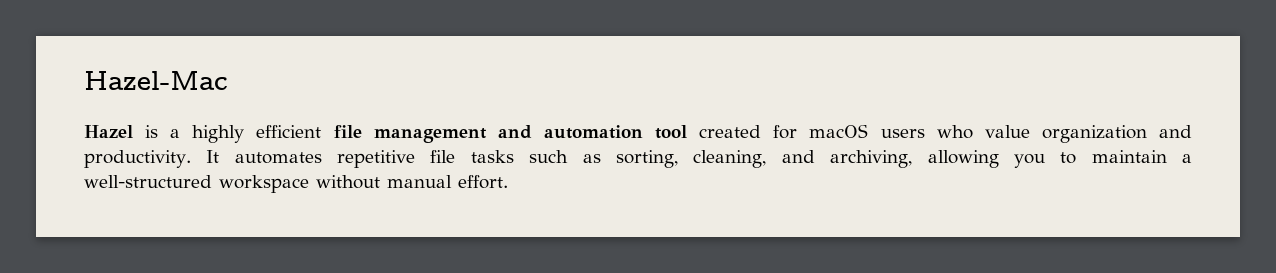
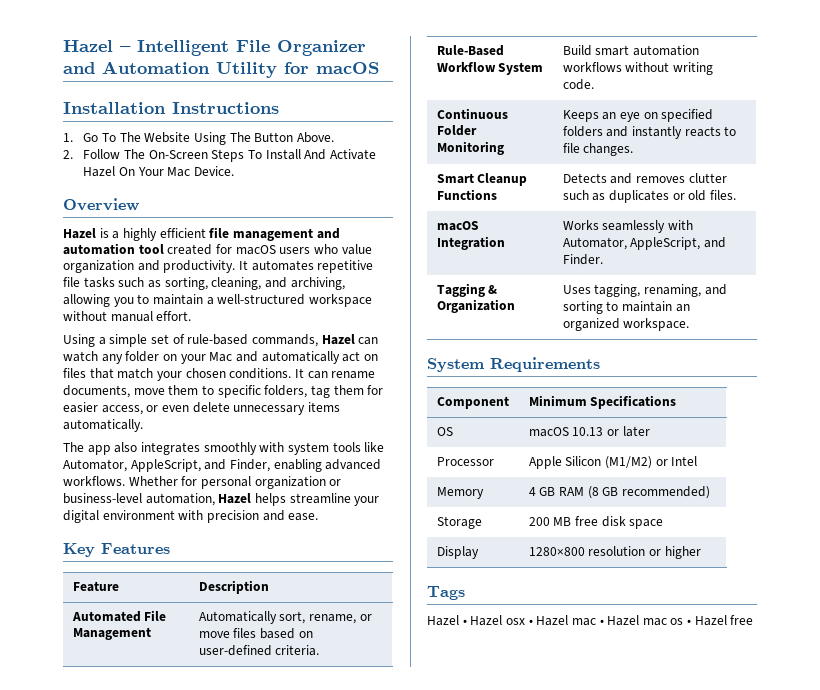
[84,71,228,90] Hazel-Mac -> [63,40,366,56] [63,61,379,78] [63,102,279,114] [63,132,334,145] [63,149,376,162] [83,166,235,177] [63,198,139,211] Hazel – Intelligent File Organizer and Automation Utility for macOS // Installation Instructions // 1. Go To The Website Using The Button Above. // 2. Follow The On-Screen Steps To Install And Activate Hazel On Your Mac Device. // Overview
(508, 182) none -> [63,334,379,347] [63,351,378,364] [63,368,376,381] [63,385,384,398] [63,402,340,415] [63,419,143,432] [63,442,385,455] [63,459,382,472] [63,476,342,489] [63,493,380,506] [63,510,319,523] [63,543,170,557] [72,581,119,592] [198,580,269,594] [71,610,167,622] [72,627,151,640] [198,611,372,624] [198,628,313,639] [198,645,320,656] [436,45,504,56] [436,62,544,75] [562,45,699,56] [562,62,713,75] [562,79,594,90] [436,108,508,119] [436,125,477,136] [436,141,504,155] [562,109,714,122] [562,126,737,139] [562,143,634,156] [436,173,528,186] [436,189,497,200] [562,173,727,184] [562,190,736,203] [436,221,479,231] [436,236,505,250] [562,220,693,233] [562,237,726,250] [562,254,603,265] [436,283,498,297] [436,299,515,313] [562,284,727,297] [562,301,690,314] [562,318,690,331] [427,357,600,372] [436,396,509,409] [528,395,677,409] [436,427,453,436] [528,426,650,437] [436,457,494,466] [528,456,698,469] [436,487,484,499] [528,486,710,499] [436,516,482,529] [528,516,664,529] [436,546,479,559] [528,546,701,559] [427,586,465,600] [427,615,754,626] // Using a simple set of rule-based commands, Hazel can watch any folder on your Mac and automatically act on files that match your chosen conditions. It can rename documents, move them to specific folders, tag them for easier access, or even delete unnecessary items automatically. // The app also integrates smoothly with system tools like Automator, AppleScript, and Finder, enabling advanced workflows. Whether for personal organization or business-level automation, Hazel helps streamline your digital environment with precision and ease. // Key Features // Feature | Description // Automated File Management | Automatically sort, rename, or move files based on user-defined criteria. // Rule-Based Workflow System | Build smart automation workflows without writing code. // Continuous Folder Monitoring | Keeps an eye on specified folders and instantly reacts to file changes. // Smart Cleanup Functions | Detects and removes clutter such as duplicates or old files. // macOS Integration | Works seamlessly with Automator, AppleScript, and Finder. // Tagging & Organization | Uses tagging, renaming, and sorting to maintain an organized workspace. // System Requirements // Component | Minimum Specifications // OS | macOS 10.13 or later // Processor | Apple Silicon (M1/M2) or Intel // Memory | 4 GB RAM (8 GB recommended) // Storage | 200 MB free disk space // Display | 1280×800 resolution or higher // Tags // Hazel • Hazel osx • Hazel mac • Hazel mac os • Hazel free

